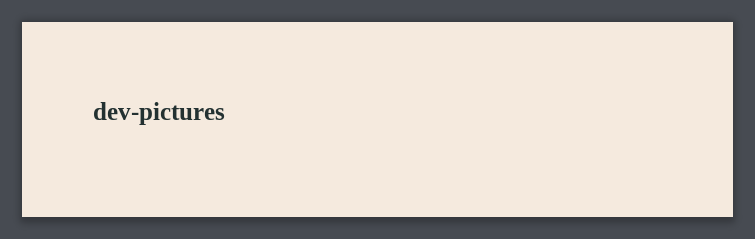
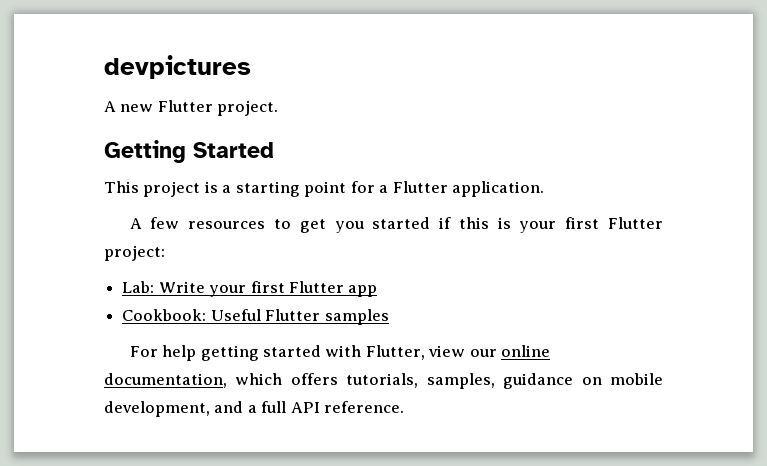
[93,102,225,125] dev-pictures -> [104,55,251,79] [104,100,279,116] [104,140,274,163] [104,181,545,197] [129,217,663,233] [104,245,165,261] [122,281,378,297] [122,309,389,325] [129,345,551,361] [104,373,664,389] [104,401,405,417] devpictures // A new Flutter project. // Getting Started // This project is a starting point for a Flutter application. // A few resources to get you started if this is your first Flutter project: // Lab: Write your first Flutter app // Cookbook: Useful Flutter samples // For help getting started with Flutter, view our online documentation, which offers tutorials, samples, guidance on mobile development, and a full API reference.

